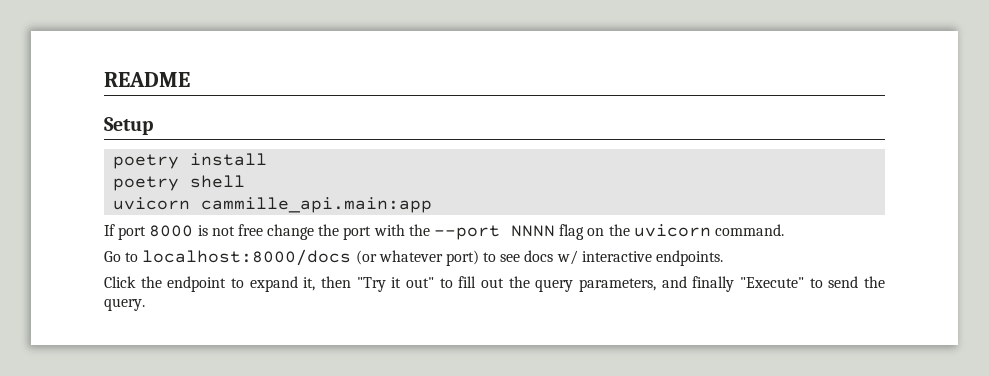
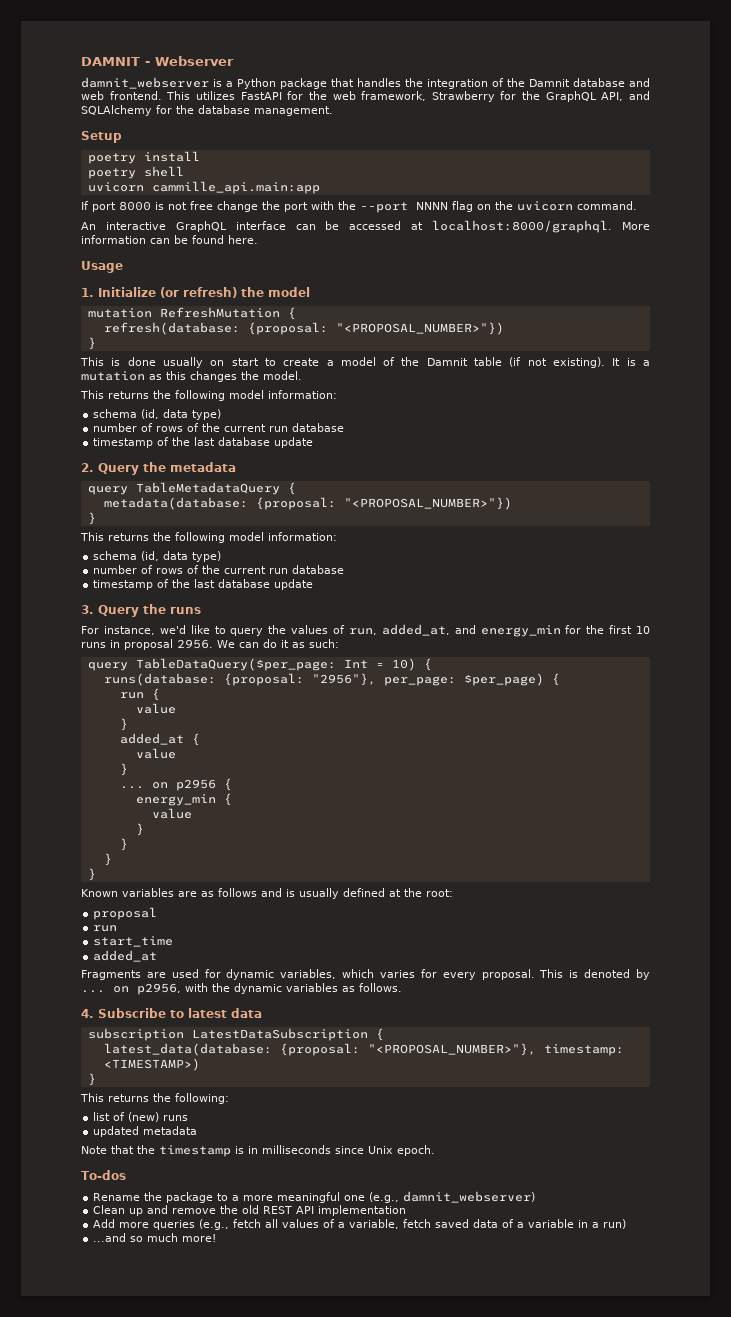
[104,72,190,87] README -> [81,56,234,66] [81,77,650,89] [81,91,650,102] [81,105,333,116] DAMNIT - Webserver // damnit_webserver is a Python package that handles the integration of the Damnit database and web frontend. This utilizes FastAPI for the web framework, Strawberry for the GraphQL API, and SQLAlchemy for the database management.
[104,249,724,266] [104,276,885,292] [104,298,145,311] Go to localhost:8000/docs (or whatever port) to see docs w/ interactive endpoints. // Click the endpoint to expand it, then "Try it out" to fill out the query parameters, and finally "Execute" to send the query. -> [81,220,651,233] [81,235,258,244] [81,261,123,273] [81,287,310,298] [87,307,296,320] [103,322,504,335] [87,337,96,350] [80,357,650,368] [81,371,302,382] [80,390,337,401] [93,409,222,420] [93,423,345,432] [93,437,314,448] [81,462,236,475] [87,482,296,495] [103,497,512,510] [87,512,96,525] [80,532,337,543] [93,551,222,562] [93,565,345,574] [93,579,314,590] [81,604,201,617] [81,624,650,637] [81,639,339,650] [87,658,432,671] [103,673,560,686] [119,688,160,701] [135,703,176,714] [119,718,128,731] [119,733,200,746] [135,748,176,759] [119,763,128,776] [119,778,232,791] [135,793,232,806] [151,808,192,819] [135,823,144,836] [119,838,128,851] [103,853,112,866] [87,868,96,881] [81,888,453,899] [93,907,158,920] [93,925,118,932] [93,936,174,947] [93,950,158,962] [81,969,650,980] [81,983,402,995] [81,1008,262,1018] [87,1028,384,1041] [103,1043,624,1056] [103,1058,200,1071] [87,1073,96,1086] [80,1093,229,1104] [93,1112,189,1122] [93,1126,198,1137] [81,1145,435,1157] [81,1170,126,1180] [93,1191,536,1203] [93,1205,407,1216] [93,1219,627,1230] [93,1233,217,1242] An interactive GraphQL interface can be accessed at localhost:8000/graphql. More information can be found here. // Usage // 1. Initialize (or refresh) the model // mutation RefreshMutation { // refresh(database: {proposal: "<PROPOSAL_NUMBER>"}) // } // This is done usually on start to create a model of the Damnit table (if not existing). It is a mutation as this changes the model. // This returns the following model information: // schema (id, data type) // number of rows of the current run database // timestamp of the last database update // 2. Query the metadata // query TableMetadataQuery { // metadata(database: {proposal: "<PROPOSAL_NUMBER>"}) // } // This returns the following model information: // schema (id, data type) // number of rows of the current run database // timestamp of the last database update // 3. Query the runs // For instance, we'd like to query the values of run, added_at, and energy_min for the first 10 runs in proposal 2956. We can do it as such: // query TableDataQuery($per_page: Int = 10) { // runs(database: {proposal: "2956"}, per_page: $per_page) { // run { // value // } // added_at { // value // } // ... on p2956 { // energy_min { // value // } // } // } // } // Known variables are as follows and is usually defined at the root: // proposal // run // start_time // added_at // Fragments are used for dynamic variables, which varies for every proposal. This is denoted by ... on p2956, with the dynamic variables as follows. // 4. Subscribe to latest data // subscription LatestDataSubscription { // latest_data(database: {proposal: "<PROPOSAL_NUMBER>"}, timestamp: <TIMESTAMP>) // } // This returns the following: // list of (new) runs // updated metadata // Note that the timestamp is in milliseconds since Unix epoch. // To-dos // Rename the package to a more meaningful one (e.g., damnit_webserver) // Clean up and remove the old REST API implementation // Add more queries (e.g., fetch all values of a variable, fetch saved data of a variable in a run) // ...and so much more!

